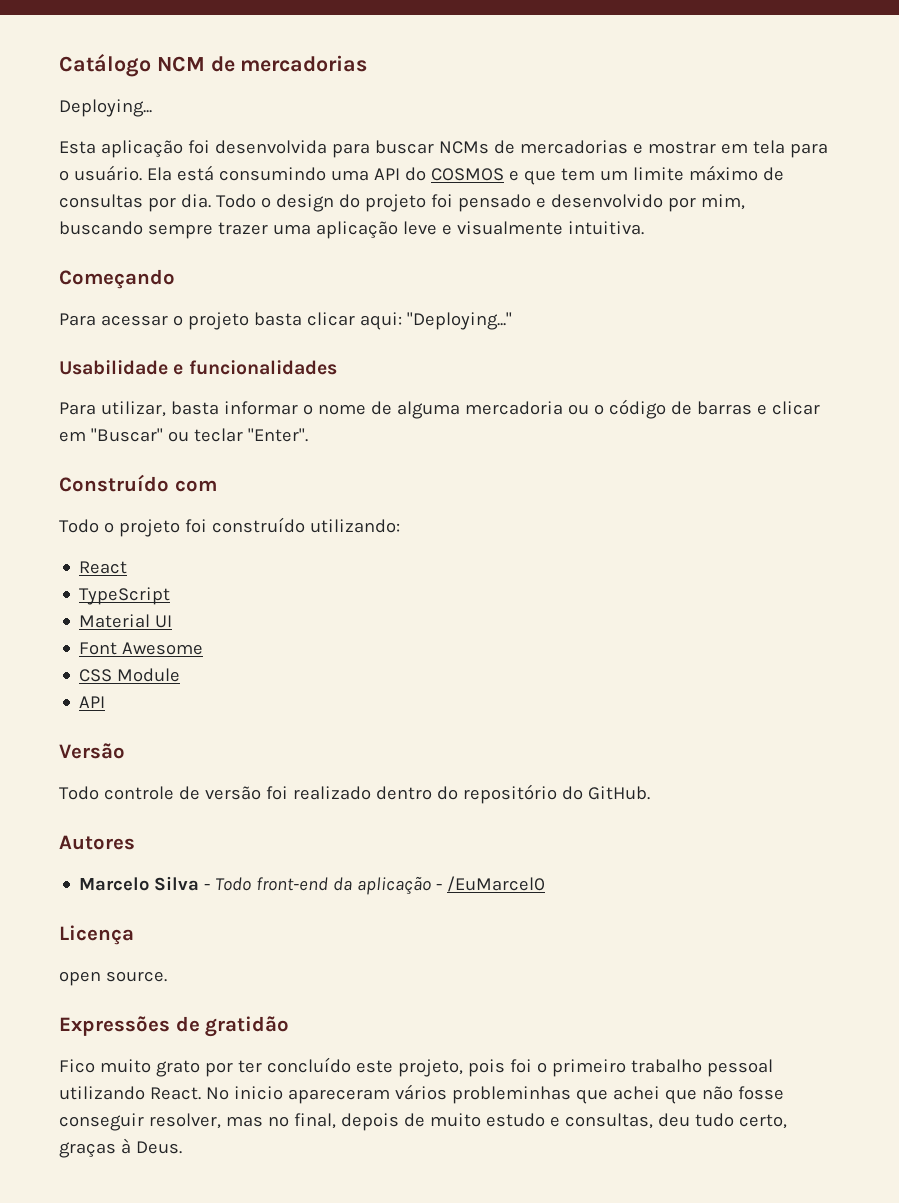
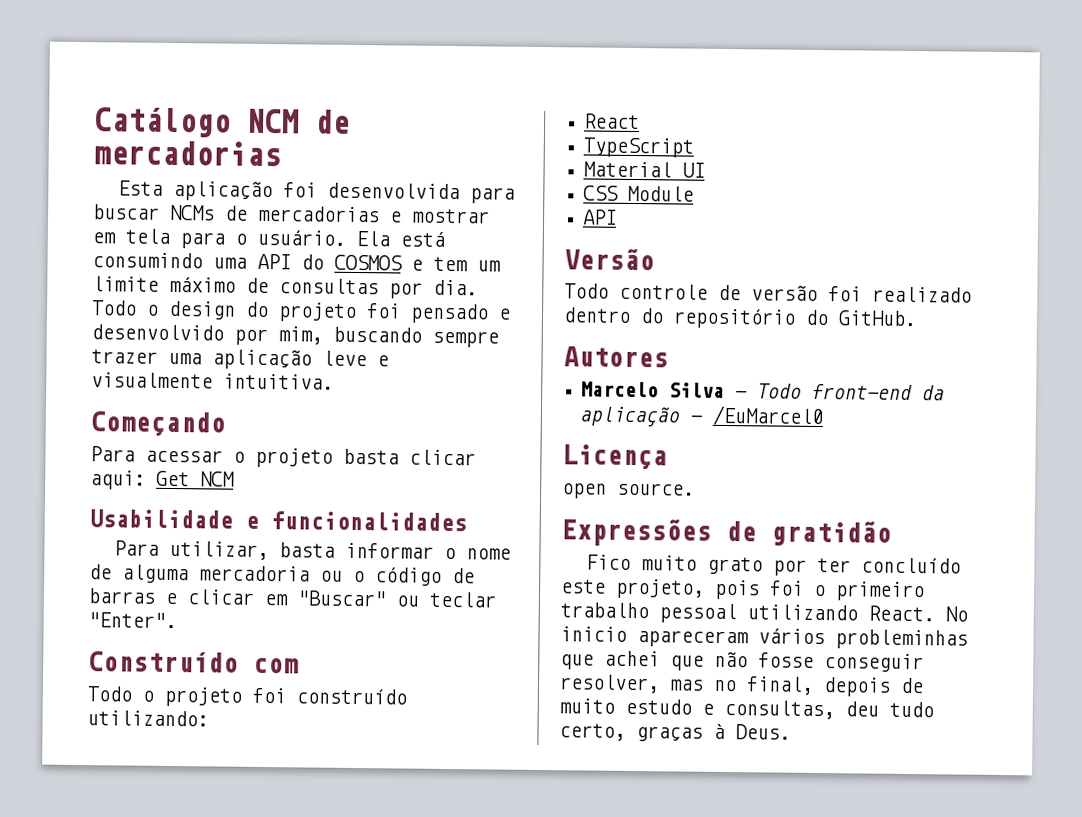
[59,99,152,117] // Deploying... -> (281, 153) none
[523,170,556,185] que -> (423, 265) none
[406,312,512,330] "Deploying..." -> [156,470,235,487] Get NCM
[79,642,204,655] // Font Awesome -> (706, 170) none

